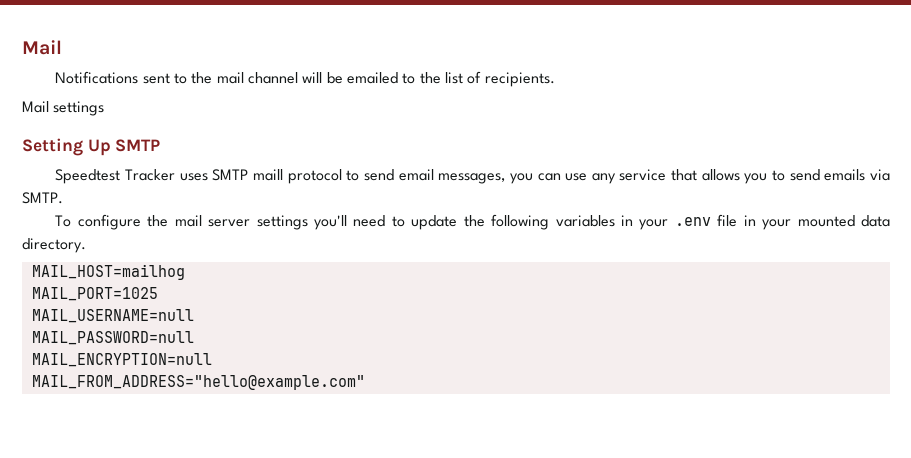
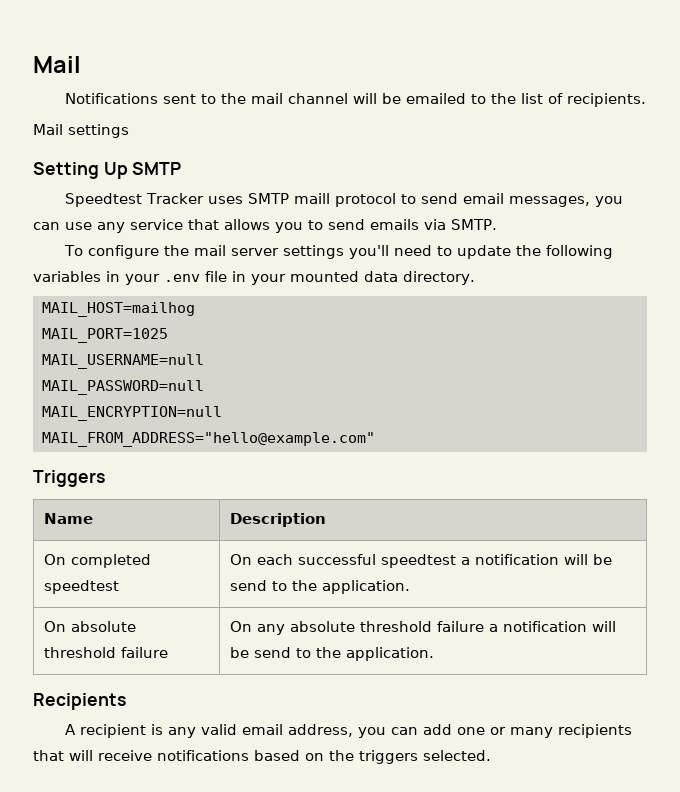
(365, 382) none -> [33,470,105,487] [43,513,93,524] [229,513,326,527] [43,554,151,568] [43,580,119,594] [229,554,612,568] [229,580,410,594] [43,621,136,632] [43,647,168,658] [229,621,616,635] [229,647,434,661] [33,693,126,710] [65,724,633,738] [33,750,491,764] // Triggers // Name | Description // On completed speedtest | On each successful speedtest a notification will be send to the application. // On absolute threshold failure | On any absolute threshold failure a notification will be send to the application. // Recipients // A recipient is any valid email address, you can add one or many recipients that will receive notifications based on the triggers selected.

